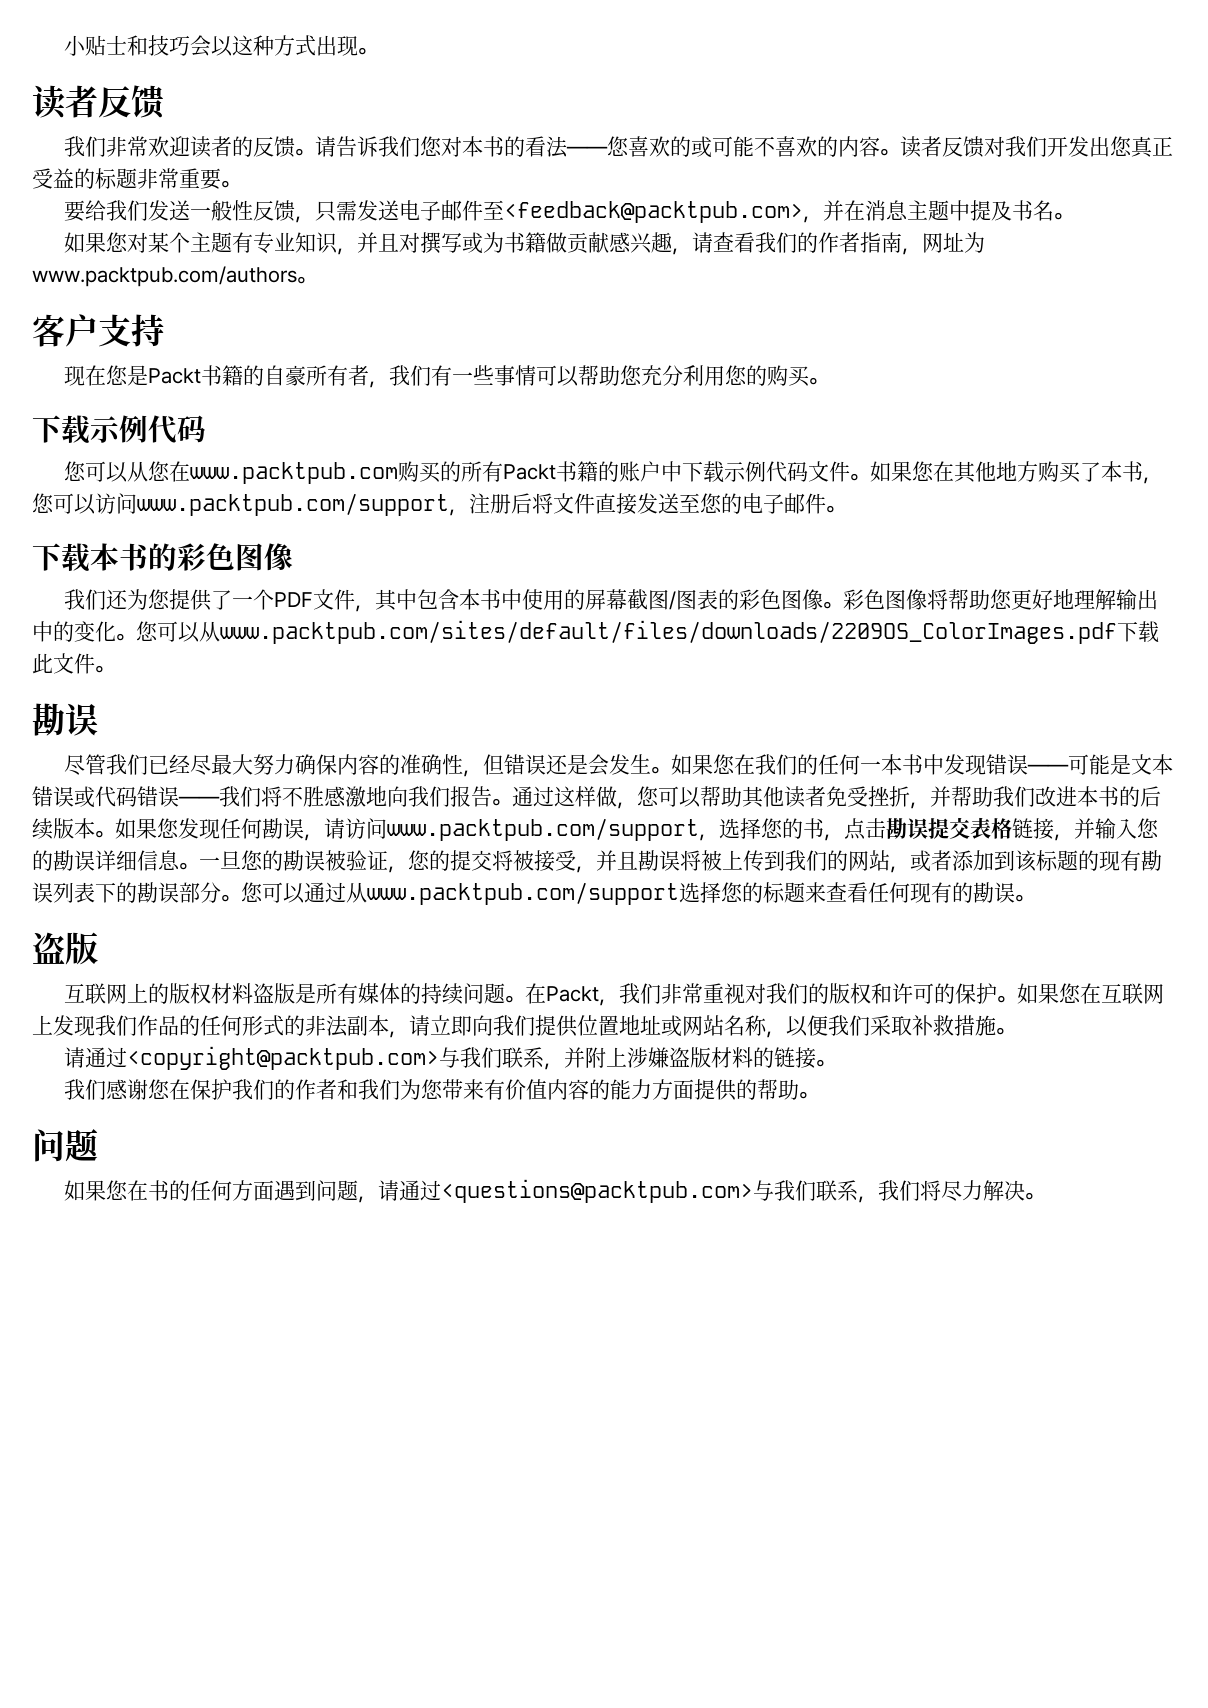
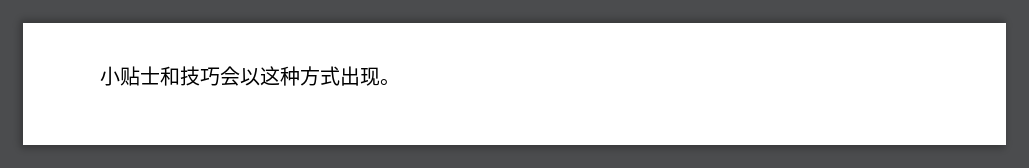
[32,85,164,119] [63,136,1173,158] [32,168,241,190] [63,200,1074,223] [63,232,985,255] [32,266,317,287] [32,314,164,347] [63,365,829,388] [32,415,206,444] [63,461,1163,484] [32,493,846,516] [32,543,293,572] [63,589,1158,612] [32,620,1159,644] [32,653,115,674] [32,703,98,736] [63,754,1173,777] [32,786,1161,809] [32,817,1159,841] [32,850,1162,873] [32,882,1035,905] [32,932,98,965] [63,983,1164,1006] [32,1015,1016,1038] [63,1046,836,1070] [63,1079,819,1101] [32,1129,98,1162] [63,1179,1045,1203] // 读者反馈 // 我们非常欢迎读者的反馈。请告诉我们您对本书的看法——您喜欢的或可能不喜欢的内容。读者反馈对我们开发出您真正受益的标题非常重要。 // 要给我们发送一般性反馈，只需发送电子邮件至<feedback@packtpub.com>，并在消息主题中提及书名。 // 如果您对某个主题有专业知识，并且对撰写或为书籍做贡献感兴趣，请查看我们的作者指南，网址为www.packtpub.com/authors。 // 客户支持 // 现在您是Packt书籍的自豪所有者，我们有一些事情可以帮助您充分利用您的购买。 // 下载示例代码 // 您可以从您在www.packtpub.com购买的所有Packt书籍的账户中下载示例代码文件。如果您在其他地方购买了本书，您可以访问www.packtpub.com/support，注册后将文件直接发送至您的电子邮件。 // 下载本书的彩色图像 // 我们还为您提供了一个PDF文件，其中包含本书中使用的屏幕截图/图表的彩色图像。彩色图像将帮助您更好地理解输出中的变化。您可以从www.packtpub.com/sites/default/files/downloads/2209OS_ColorImages.pdf下载此文件。 // 勘误 // 尽管我们已经尽最大努力确保内容的准确性，但错误还是会发生。如果您在我们的任何一本书中发现错误——可能是文本错误或代码错误——我们将不胜感激地向我们报告。通过这样做，您可以帮助其他读者免受挫折，并帮助我们改进本书的后续版本。如果您发现任何勘误，请访问www.packtpub.com/support，选择您的书，点击勘误提交表格链接，并输入您的勘误详细信息。一旦您的勘误被验证，您的提交将被接受，并且勘误将被上传到我们的网站，或者添加到该标题的现有勘误列表下的勘误部分。您可以通过从www.packtpub.com/support选择您的标题来查看任何现有的勘误。 // 盗版 // 互联网上的版权材料盗版是所有媒体的持续问题。在Packt，我们非常重视对我们的版权和许可的保护。如果您在互联网上发现我们作品的任何形式的非法副本，请立即向我们提供位置地址或网站名称，以便我们采取补救措施。 // 请通过<copyright@packtpub.com>与我们联系，并附上涉嫌盗版材料的链接。 // 我们感谢您在保护我们的作者和我们为您带来有价值内容的能力方面提供的帮助。 // 问题 // 如果您在书的任何方面遇到问题，请通过<questions@packtpub.com>与我们联系，我们将尽力解决。 -> (400, 82) none

